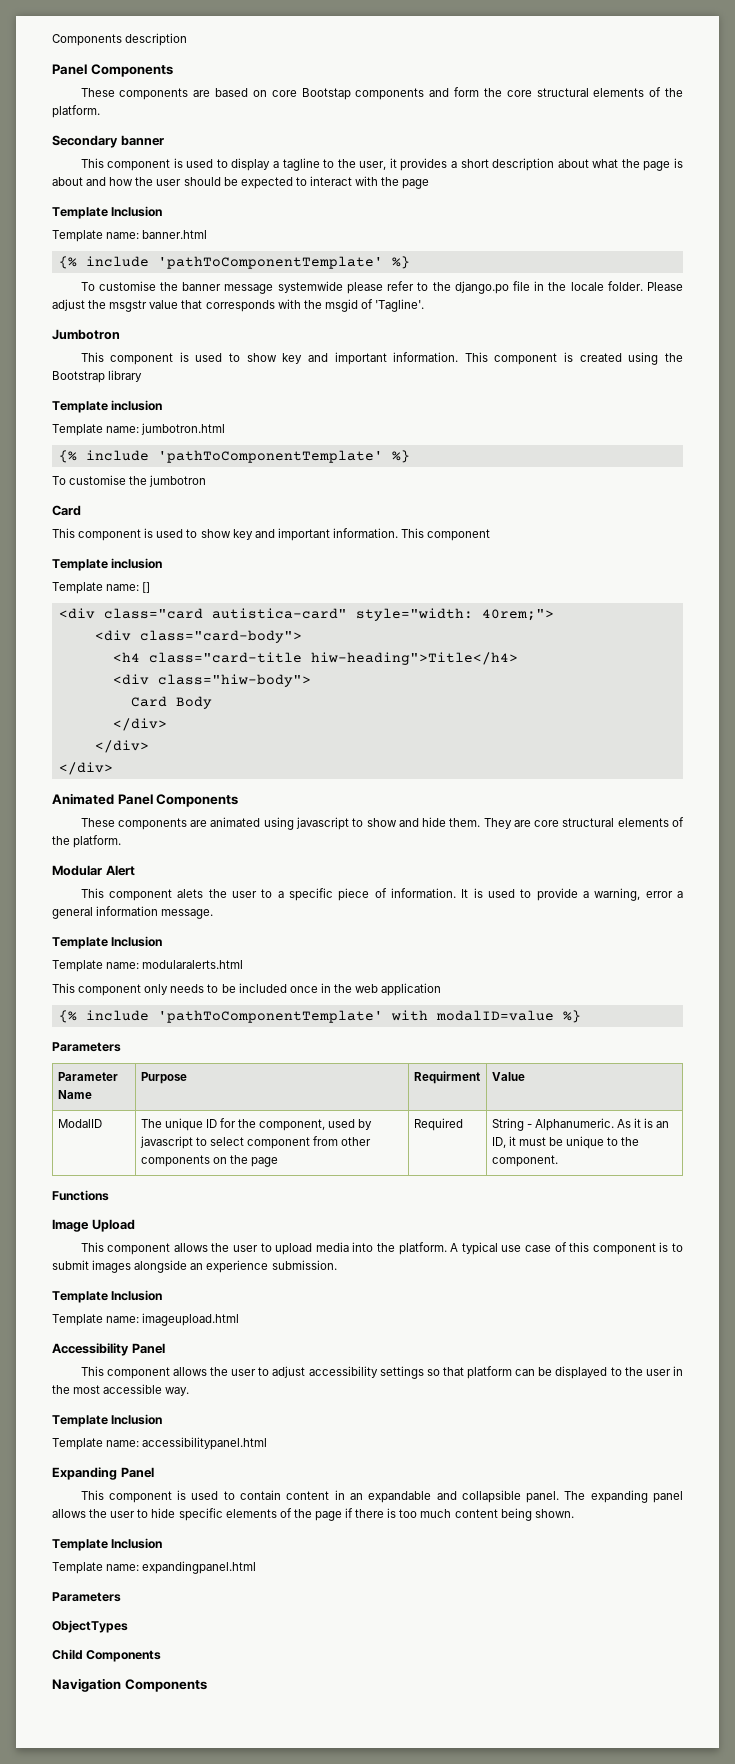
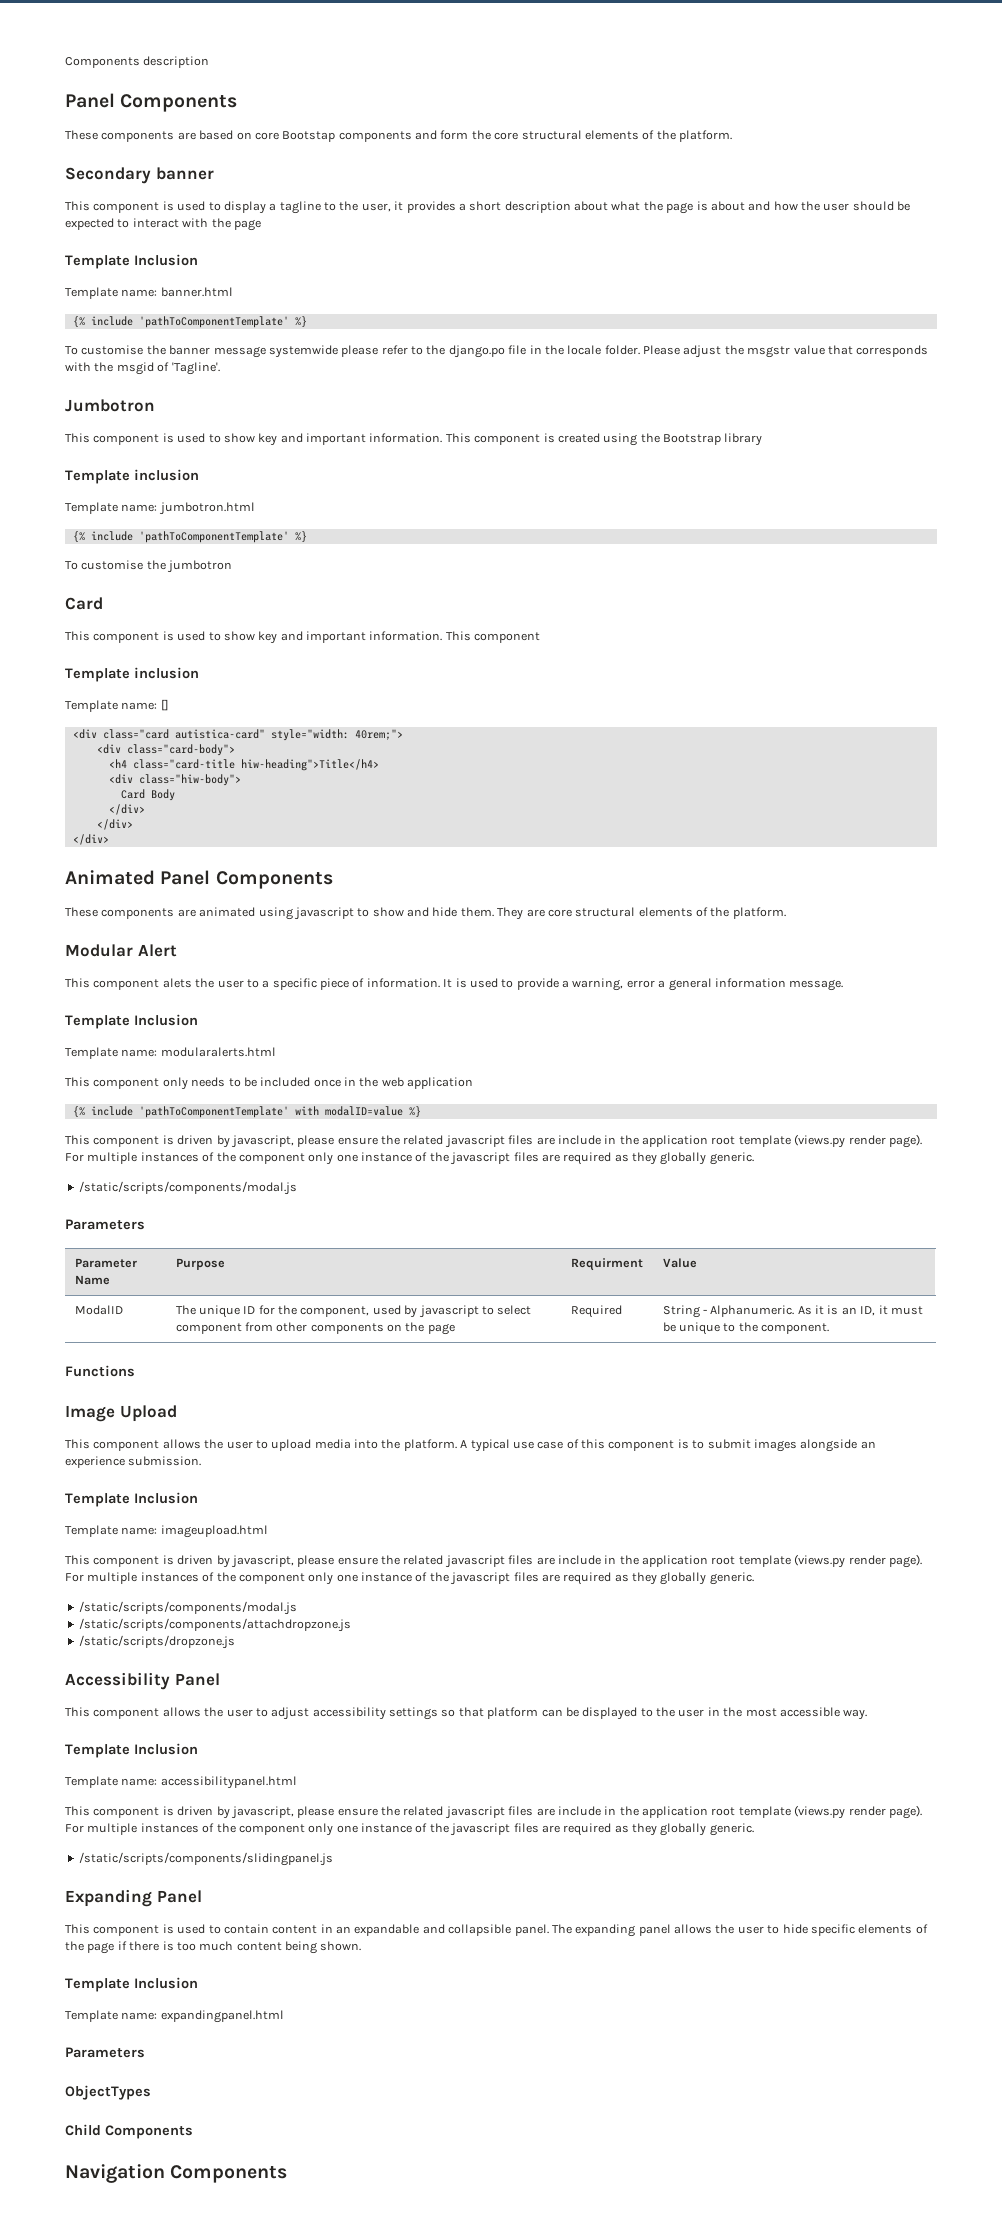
(581, 1016) none -> [65,1134,922,1148] [65,1152,754,1165] [78,1181,297,1195] // This component is driven by javascript, please ensure the related javascript files are include in the application root template (views.py render page). For multiple instances of the component only one instance of the javascript files are required as they globally generic. // /static/scripts/components/modal.js
(240, 1319) none -> [65,1554,922,1568] [65,1572,754,1585] [78,1601,297,1615] [78,1618,351,1632] [78,1635,235,1649] // This component is driven by javascript, please ensure the related javascript files are include in the application root template (views.py render page). For multiple instances of the component only one instance of the javascript files are required as they globally generic. // /static/scripts/components/modal.js // /static/scripts/components/attachdropzone.js // /static/scripts/dropzone.js
(268, 1443) none -> [65,1805,922,1819] [65,1823,754,1836] [78,1852,333,1866] // This component is driven by javascript, please ensure the related javascript files are include in the application root template (views.py render page). For multiple instances of the component only one instance of the javascript files are required as they globally generic. // /static/scripts/components/slidingpanel.js

